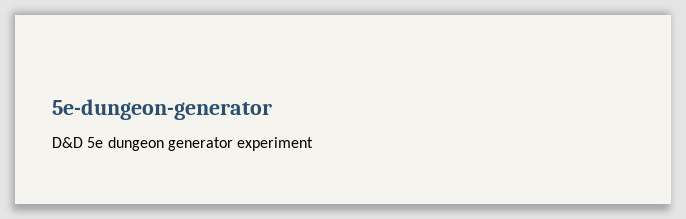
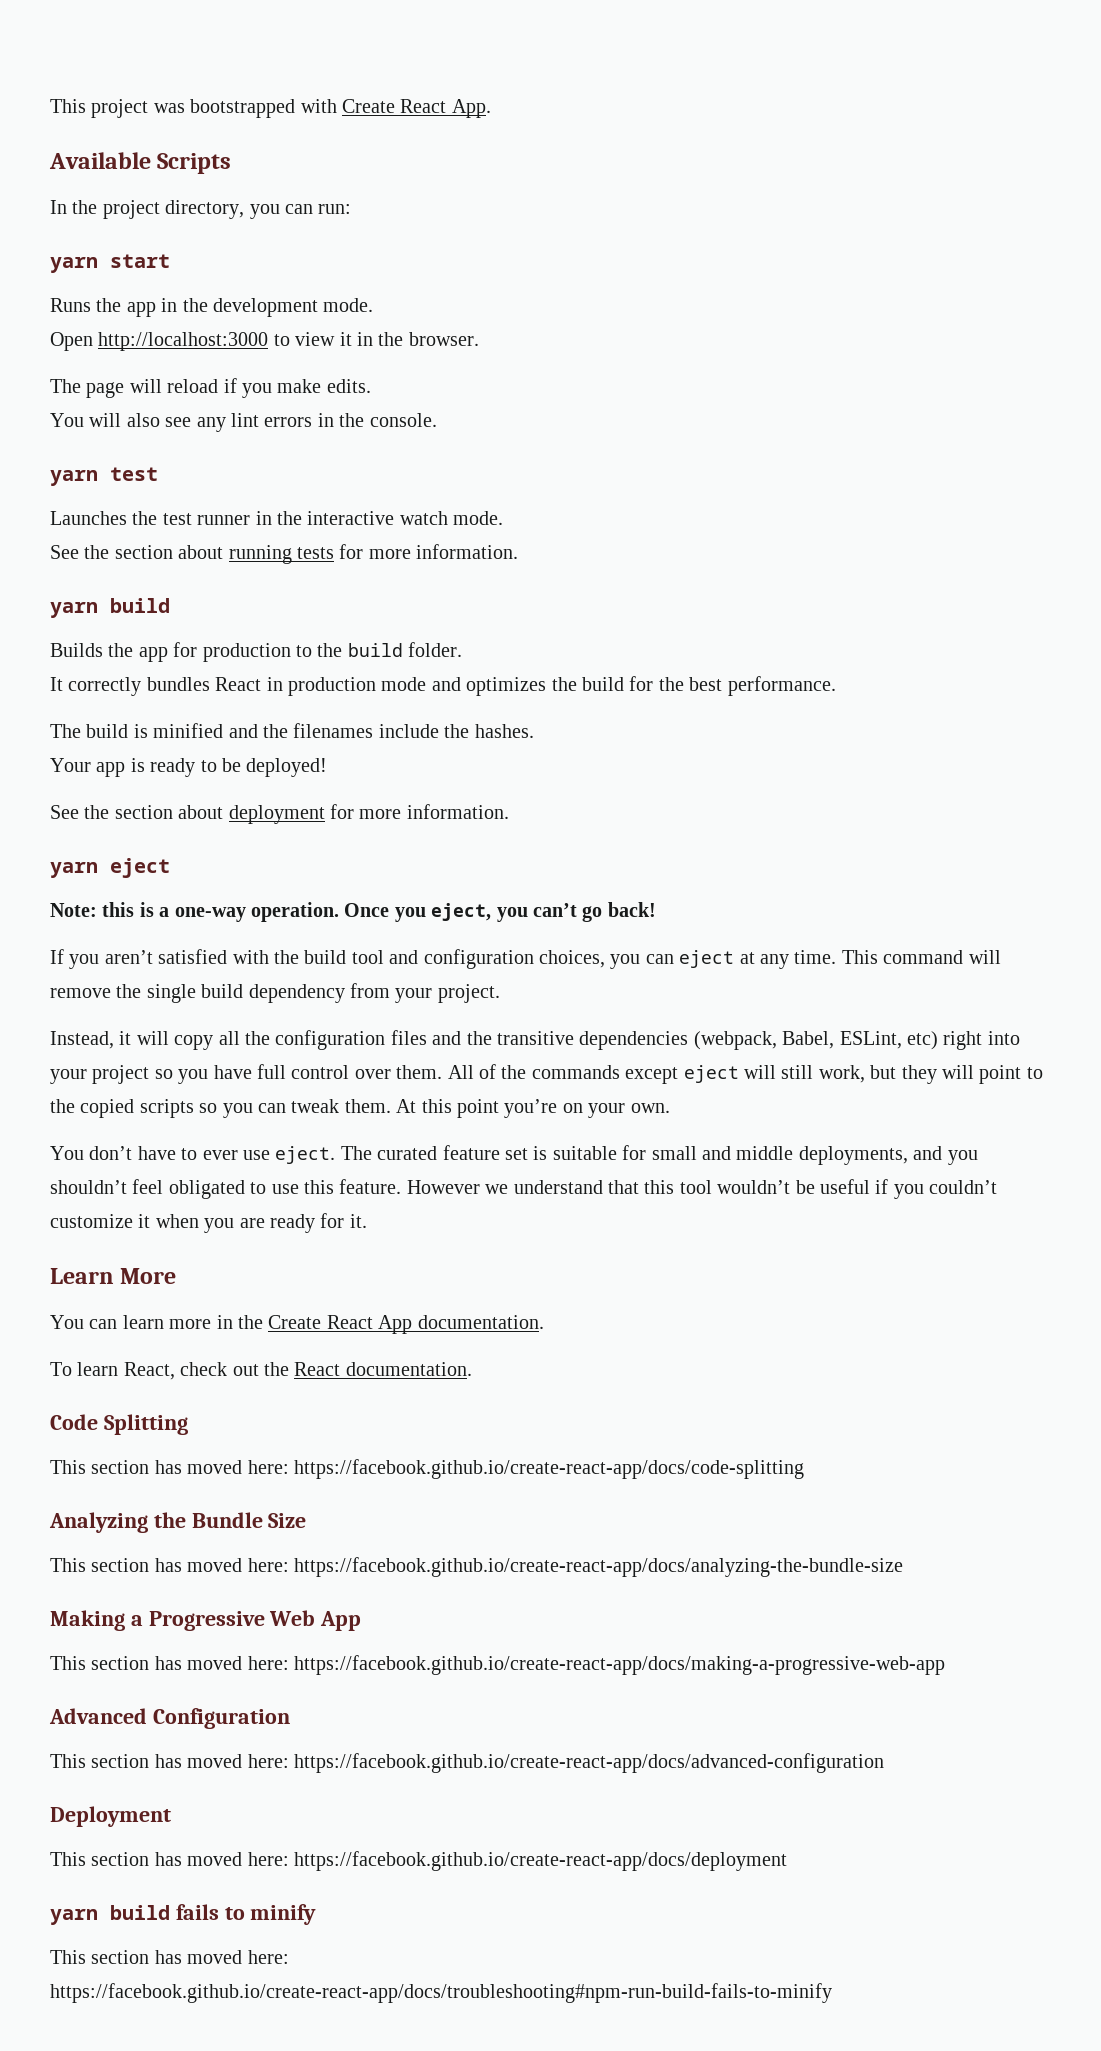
[52,99,272,120] [52,137,314,151] 5e-dungeon-generator // D&D 5e dungeon generator experiment -> [50,99,491,118] [49,152,232,174] [50,200,352,219] [50,254,170,273] [50,298,374,317] [50,332,479,351] [50,378,371,398] [50,413,437,432] [50,467,158,486] [50,511,504,525] [50,544,519,564] [50,598,170,618] [50,642,463,662] [50,676,836,696] [50,723,534,738] [50,758,328,777] [50,804,509,824] [50,858,170,878] [50,902,656,922] [50,949,1001,969] [50,983,500,1003] [50,1030,1020,1050] [50,1064,1043,1084] [50,1099,670,1118] [50,1145,978,1165] [50,1179,998,1199] [50,1213,367,1233] [50,1268,177,1284] [50,1315,544,1334] [50,1362,472,1380] [50,1414,188,1435] [50,1459,804,1479] [49,1512,307,1533] [50,1557,903,1577] [50,1610,362,1631] [50,1655,945,1675] [49,1708,290,1729] [50,1753,884,1773] [50,1806,171,1827] [50,1851,787,1871] [50,1904,317,1925] [50,1950,289,1964] [50,1983,832,2003] This project was bootstrapped with Create React App. // Available Scripts // In the project directory, you can run: // yarn start // Runs the app in the development mode. // Open http://localhost:3000 to view it in the browser. // The page will reload if you make edits. // You will also see any lint errors in the console. // yarn test // Launches the test runner in the interactive watch mode. // See the section about running tests for more information. // yarn build // Builds the app for production to the build folder. // It correctly bundles React in production mode and optimizes the build for the best performance. // The build is minified and the filenames include the hashes. // Your app is ready to be deployed! // See the section about deployment for more information. // yarn eject // Note: this is a one-way operation. Once you eject, you can’t go back! // If you aren’t satisfied with the build tool and configuration choices, you can eject at any time. This command will remove the single build dependency from your project. // Instead, it will copy all the configuration files and the transitive dependencies (webpack, Babel, ESLint, etc) right into your project so you have full control over them. All of the commands except eject will still work, but they will point to the copied scripts so you can tweak them. At this point you’re on your own. // You don’t have to ever use eject. The curated feature set is suitable for small and middle deployments, and you shouldn’t feel obligated to use this feature. However we understand that this tool wouldn’t be useful if you couldn’t customize it when you are ready for it. // Learn More // You can learn more in the Create React App documentation. // To learn React, check out the React documentation. // Code Splitting // This section has moved here: https://facebook.github.io/create-react-app/docs/code-splitting // Analyzing the Bundle Size // This section has moved here: https://facebook.github.io/create-react-app/docs/analyzing-the-bundle-size // Making a Progressive Web App // This section has moved here: https://facebook.github.io/create-react-app/docs/making-a-progressive-web-app // Advanced Configuration // This section has moved here: https://facebook.github.io/create-react-app/docs/advanced-configuration // Deployment // This section has moved here: https://facebook.github.io/create-react-app/docs/deployment // yarn build fails to minify // This section has moved here: https://facebook.github.io/create-react-app/docs/troubleshooting#npm-run-build-fails-to-minify

